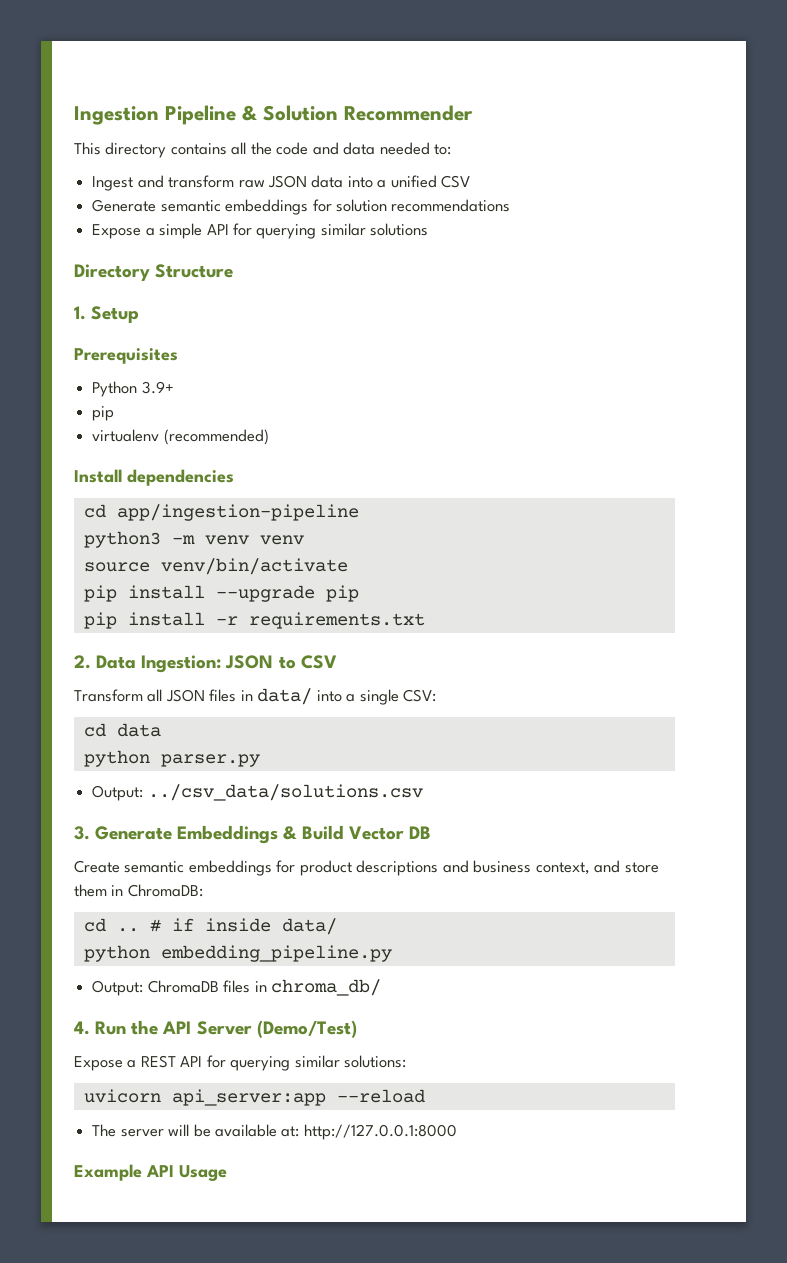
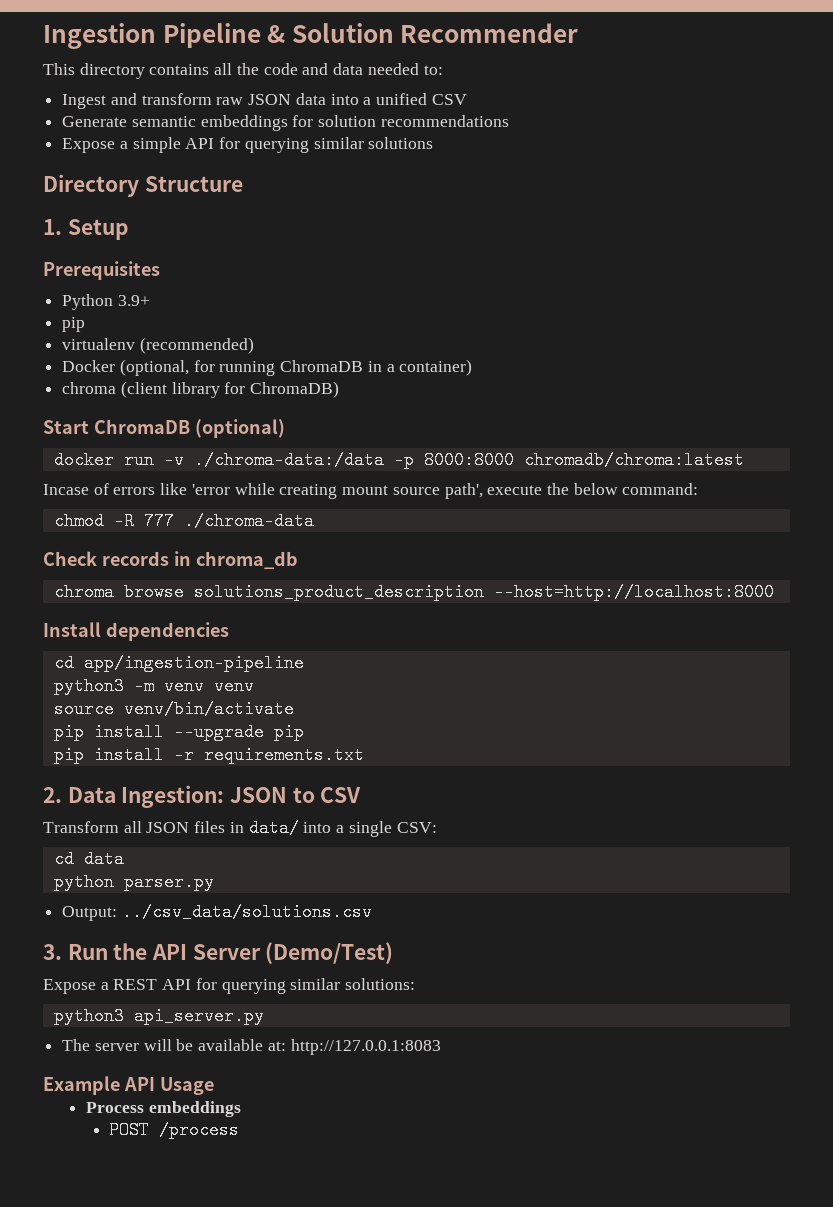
(269, 437) none -> [62,359,473,376] [62,381,340,398] [43,419,285,438] [53,451,744,469] [43,483,699,499] [53,512,314,530] [43,551,298,569] [53,583,774,601] // Docker (optional, for running ChromaDB in a container) // chroma (client library for ChromaDB) // Start ChromaDB (optional) // docker run -v ./chroma-data:/data -p 8000:8000 chromadb/chroma:latest // Incase of errors like 'error while creating mount source path', execute the below command: // chmod -R 777 ./chroma-data // Check records in chroma_db // chroma browse solutions_product_description --host=http://localhost:8000
[95,825,431,844] [74,860,659,876] [74,884,203,897] [83,918,337,935] [83,945,392,962] [92,979,381,996] [74,1021,90,1035] Generate Embeddings & Build Vector DB // Create semantic embeddings for product descriptions and business context, and store them in ChromaDB: // cd .. # if inside data/ // python embedding_pipeline.py // Output: ChromaDB files in chroma_db/ // 4. -> (62, 952) none
[83,1089,425,1106] uvicorn api_server:app --reload -> [53,1007,264,1025] python3 api_server.py
[303,1124,457,1140] http://127.0.0.1:8000 -> [290,1039,441,1055] http://127.0.0.1:8083
(227, 1173) none -> [85,1101,241,1117] [109,1121,240,1139] // Process embeddings // POST /process

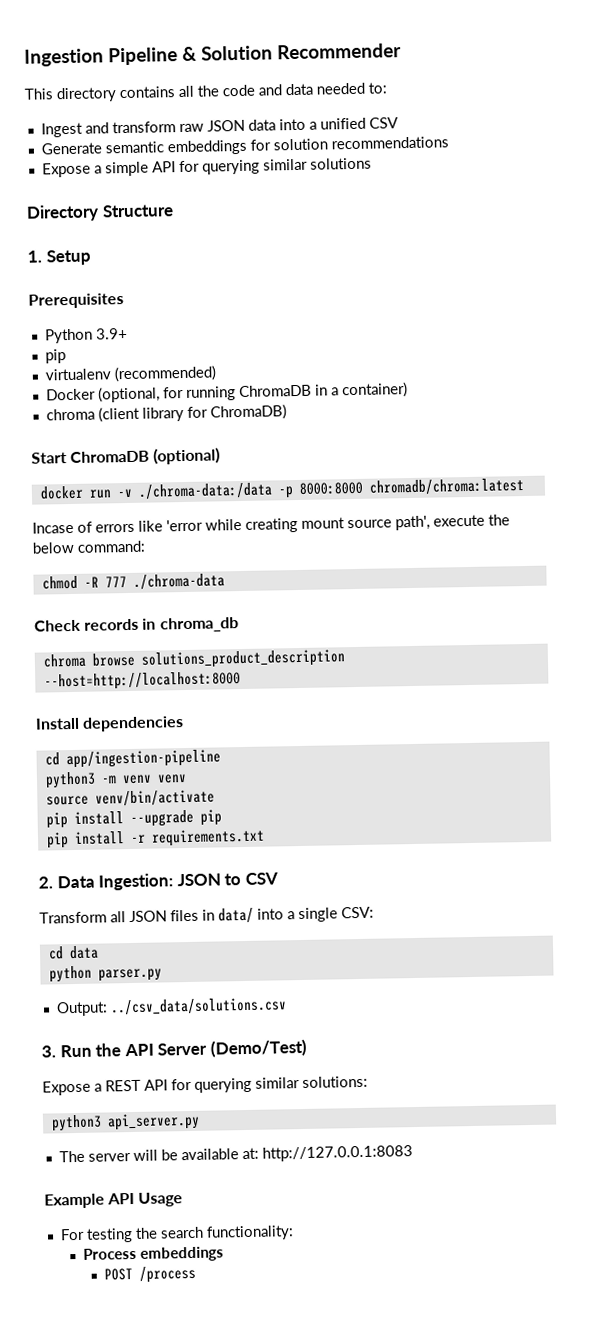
(214, 1086) none -> [59,1225,294,1243] // For testing the search functionality:

